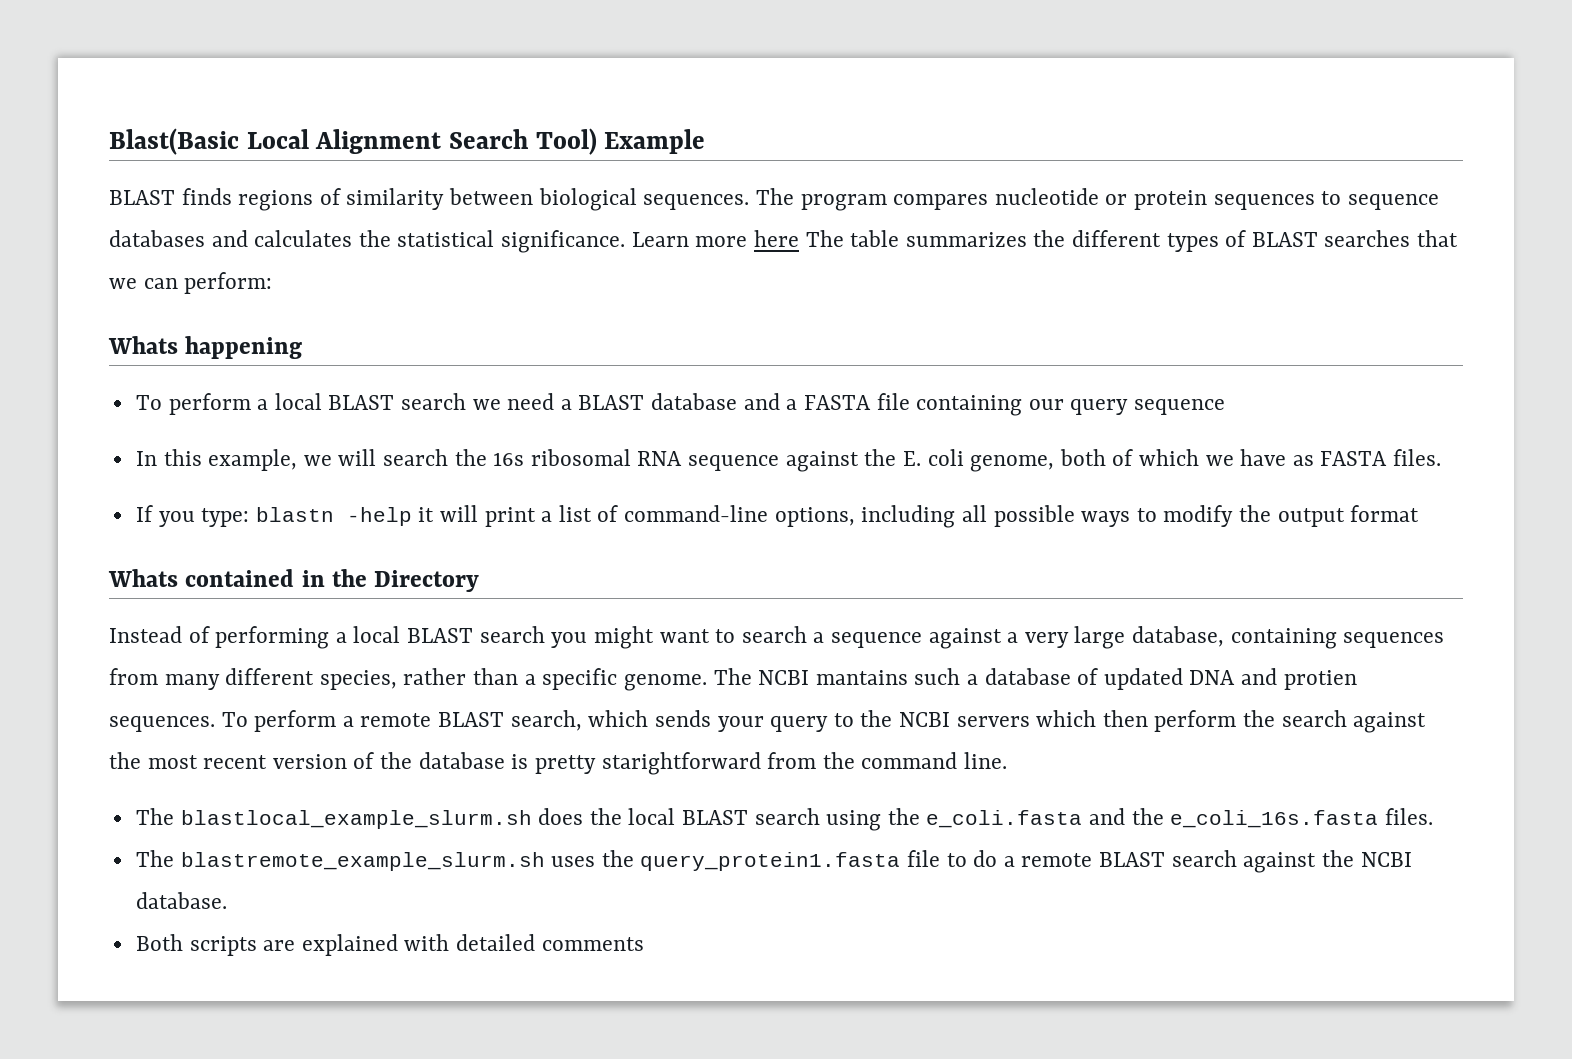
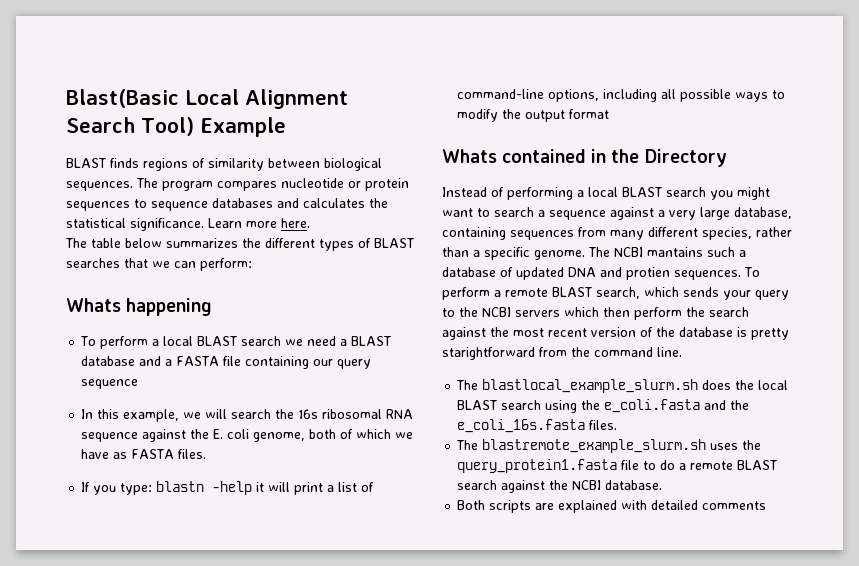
[753,230,799,247] here -> [281,218,310,228] here. //
(900, 238) none -> [125,238,162,248] below

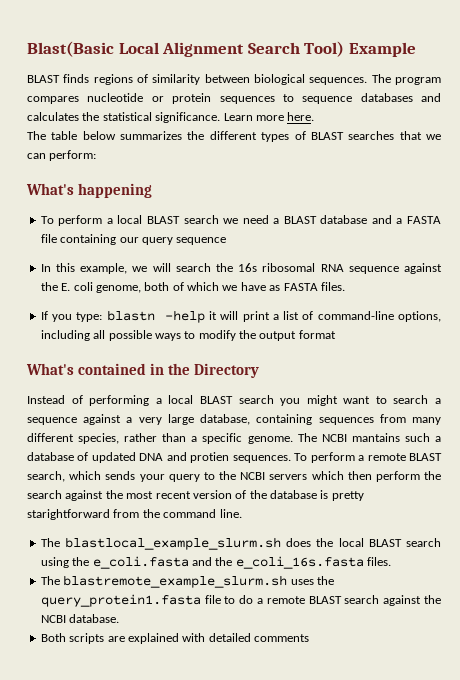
[66,298,121,312] Whats -> [26,183,74,195] What's
[442,149,497,163] Whats -> [26,363,74,375] What's

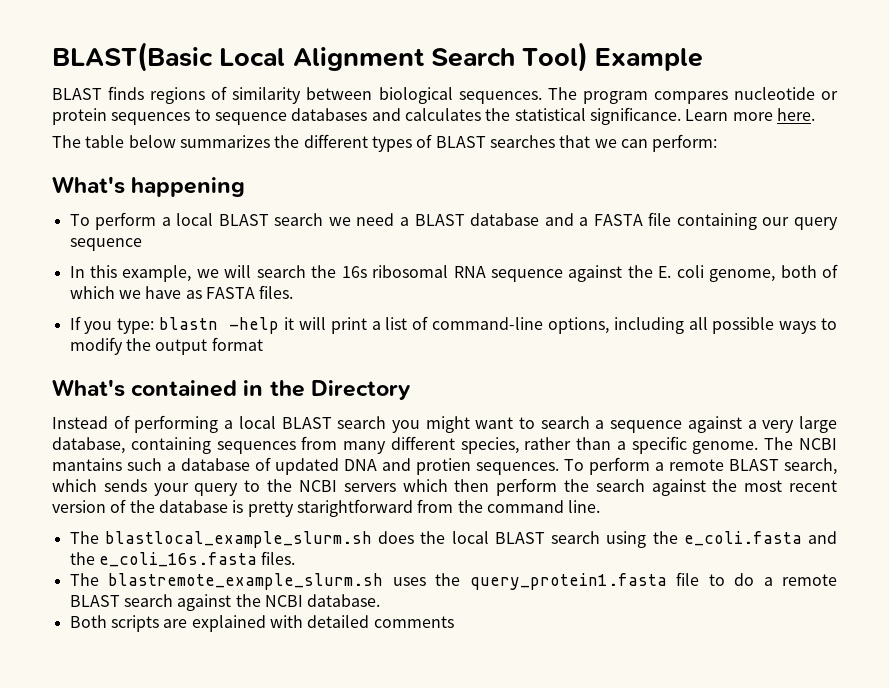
[27,41,114,57] Blast(Basic -> [52,42,213,72] BLAST(Basic

